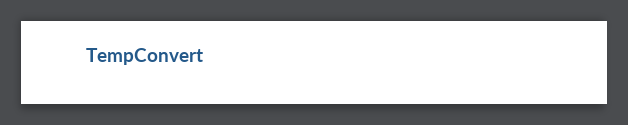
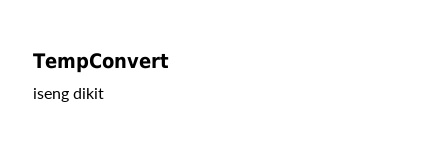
(203, 56) none -> [33,88,105,102] // iseng dikit

